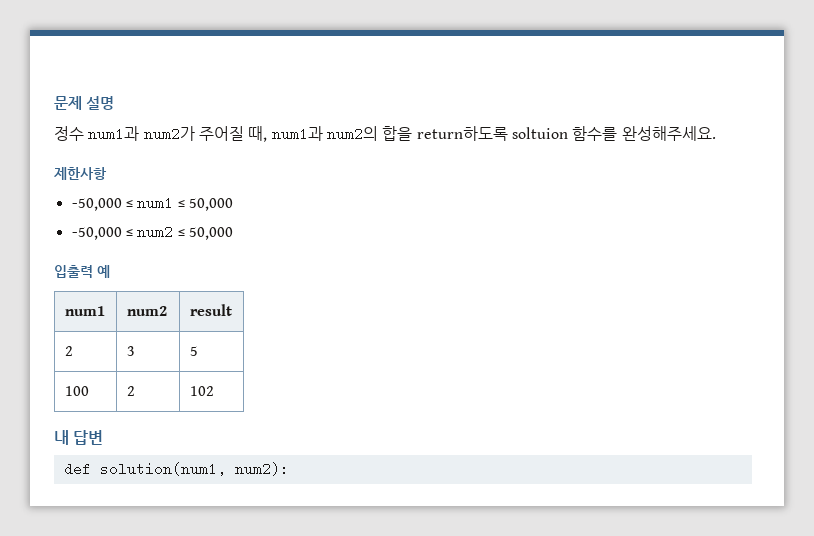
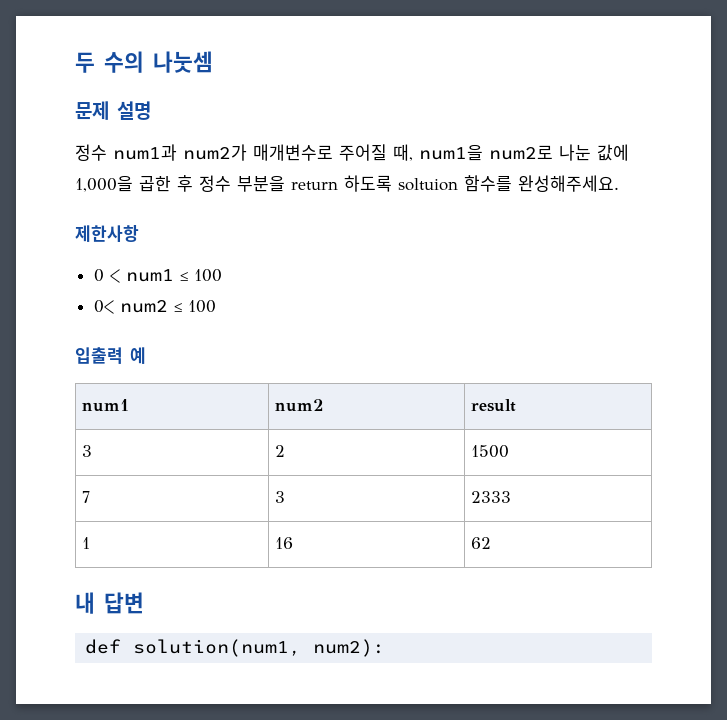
(54, 103) none -> [75,51,213,73] 두 수의 나눗셈 //
(195, 133) none -> [253,144,333,161] 매개변수로
[271,126,716,141] [54,167,107,180] [71,196,233,211] [71,227,133,240] num1과 num2의 합을 return하도록 soltuion 함수를 완성해주세요. // 제한사항 // -50,000 ≤ num1 ≤ 50,000 // -50,000 ≤ -> [419,144,629,161] [75,175,619,192] [75,225,139,242] [93,269,222,283] [93,300,114,314] num1을 num2로 나눈 값에 1,000을 곱한 후 정수 부분을 return 하도록 soltuion 함수를 완성해주세요. // 제한사항 // 0 < num1 ≤ 100 // 0<
[188,227,233,240] 50,000 -> [187,300,216,313] 100
[64,346,73,356] [126,346,135,356] [189,346,198,356] [64,386,89,396] [126,386,135,396] [189,386,214,396] 2 | 3 | 5 // 100 | 2 | 102 -> [82,445,93,457] [275,445,286,457] [471,445,510,458] [82,491,91,503] [275,491,286,503] [471,491,512,503] [82,537,91,549] [275,537,294,549] [471,537,492,549] 3 | 2 | 1500 // 7 | 3 | 2333 // 1 | 16 | 62

